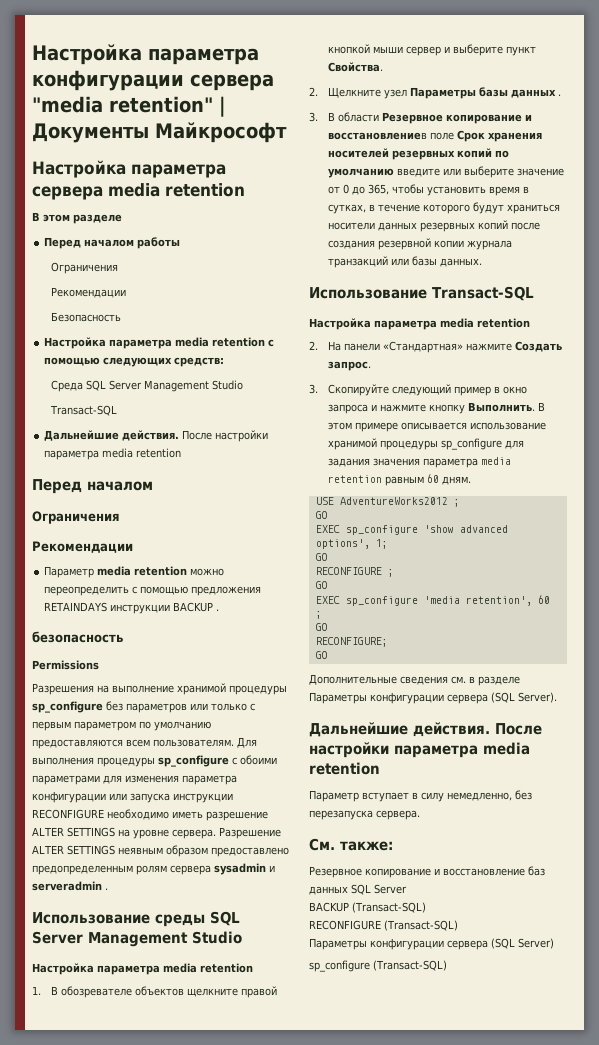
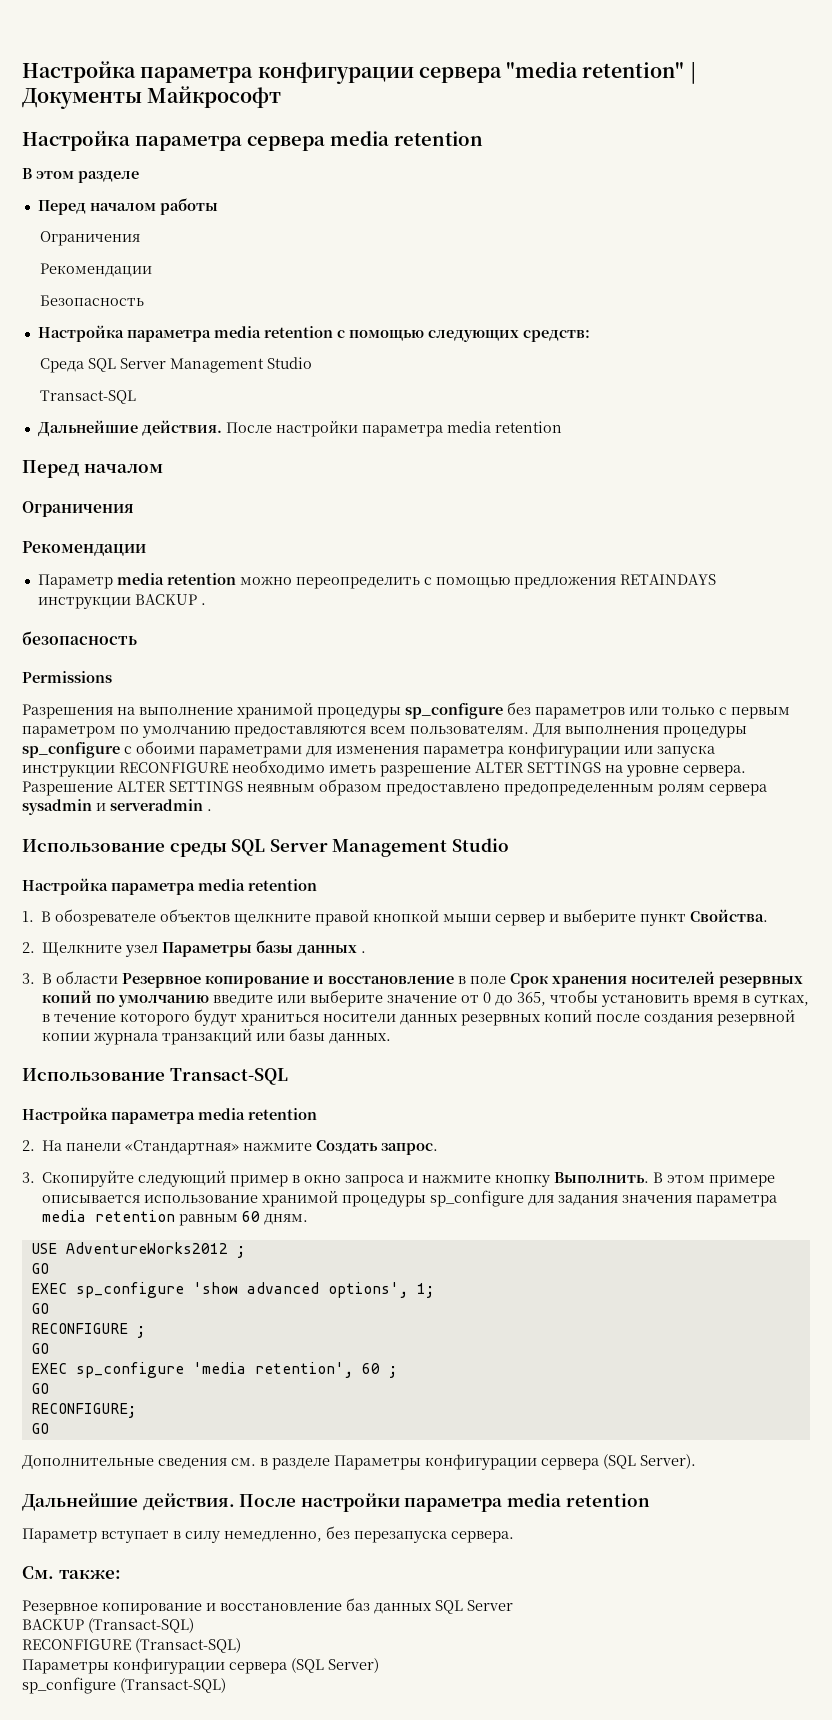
[327,132,427,140] восстановлениев -> [328,976,467,984] восстановление в

